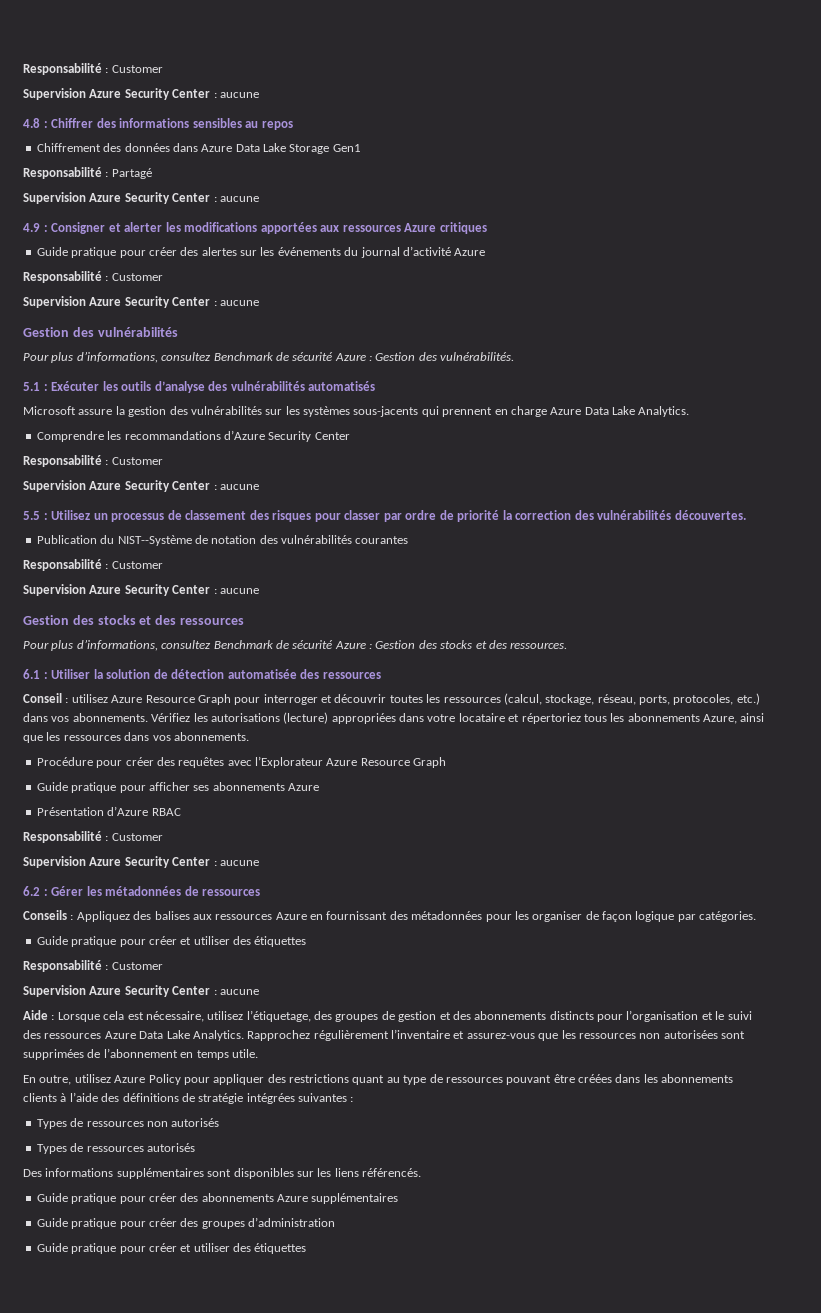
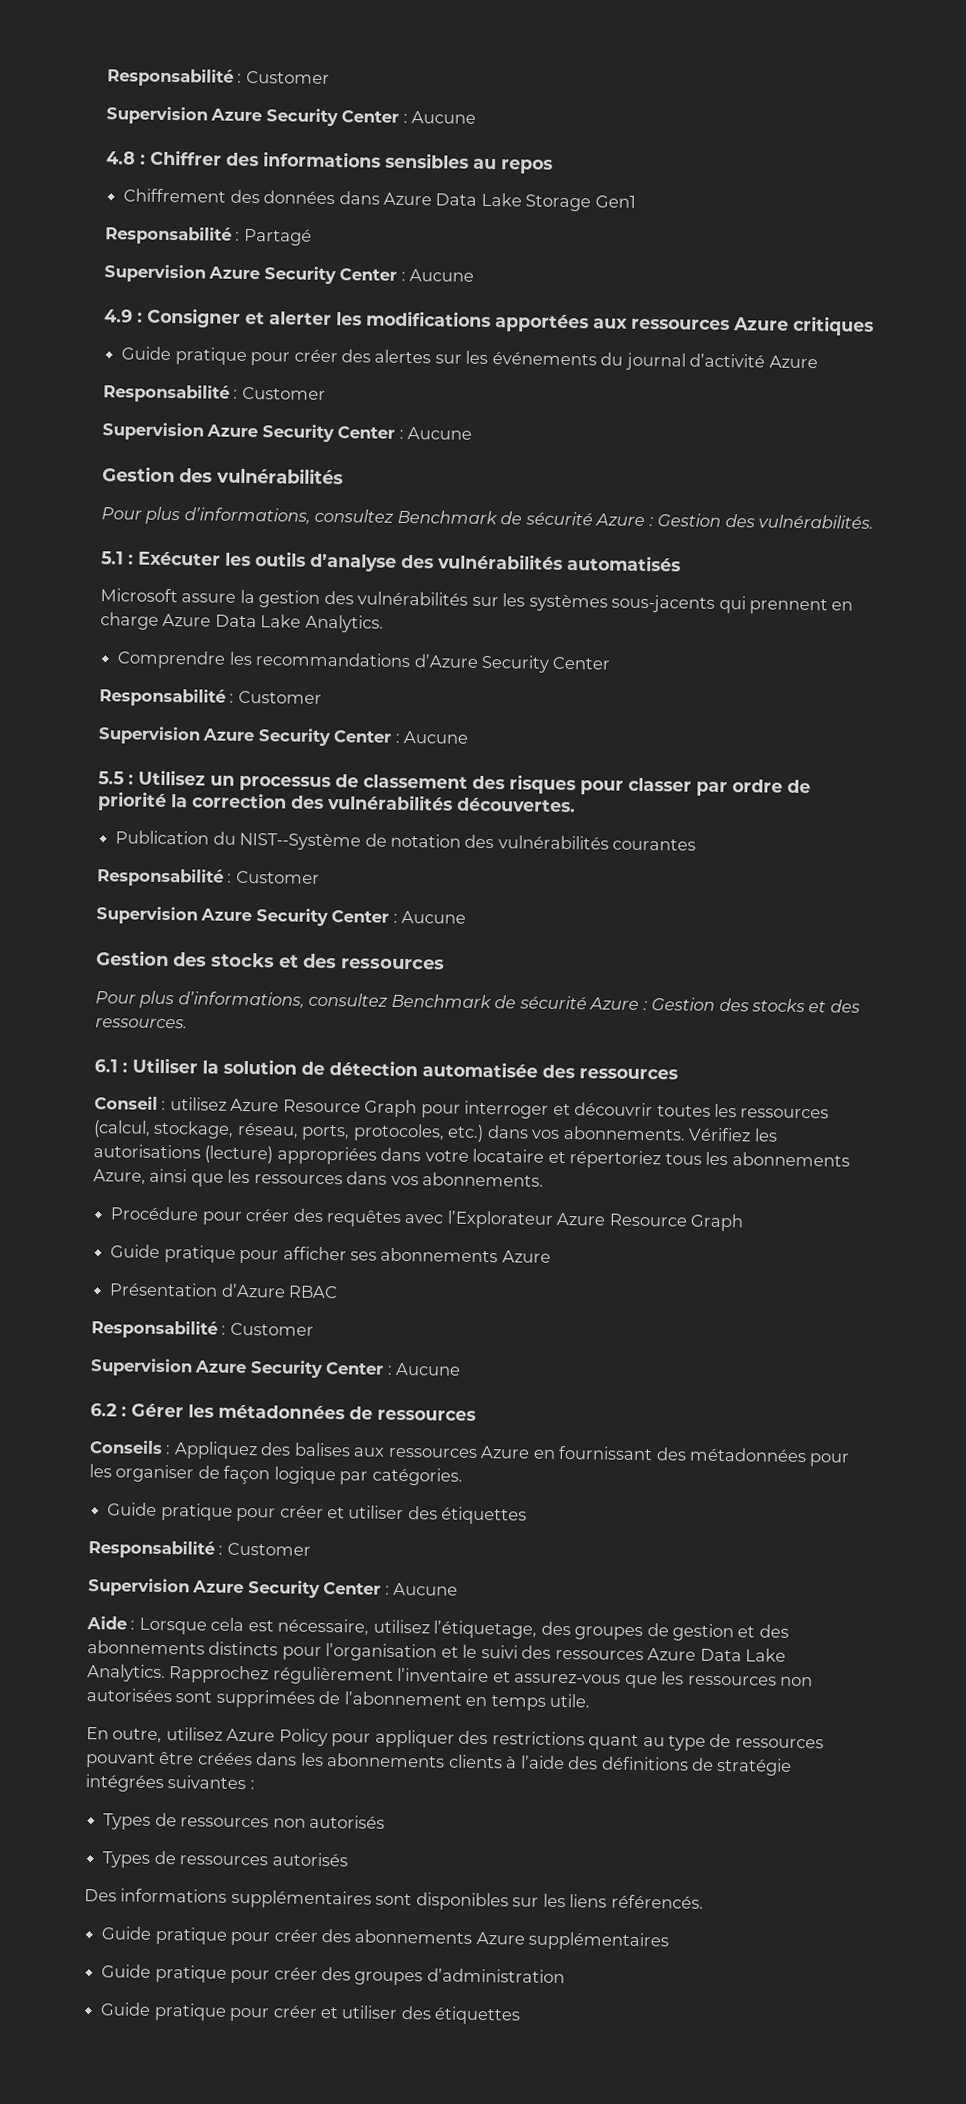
[23,63,163,75] [23,88,259,100] Responsabilité : Customer // Supervision Azure Security Center : aucune -> [107,68,330,87] [106,106,477,127] Responsabilité : Customer // Supervision Azure Security Center : Aucune
[219,196,259,202] aucune -> [409,269,475,282] Aucune
[219,300,259,306] aucune -> [407,427,473,440] Aucune
[219,484,259,490] aucune -> [403,730,470,744] Aucune
[219,588,259,594] aucune -> [401,910,467,924] Aucune
[219,860,259,866] aucune -> [395,1362,462,1376] Aucune
[219,989,259,995] aucune -> [393,1582,459,1596] Aucune

